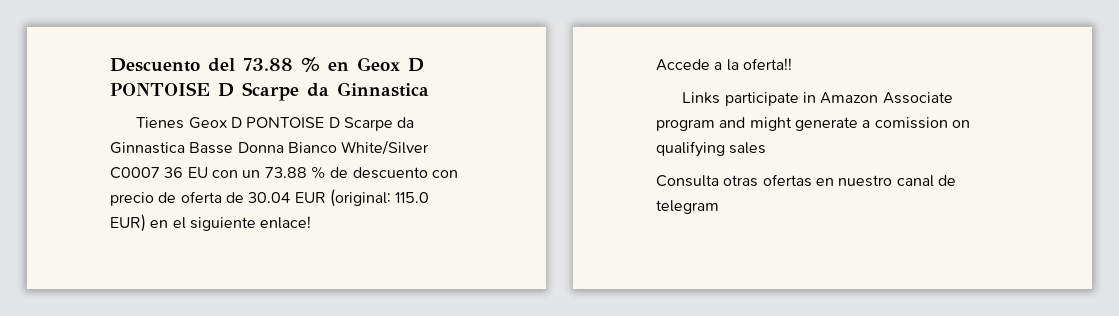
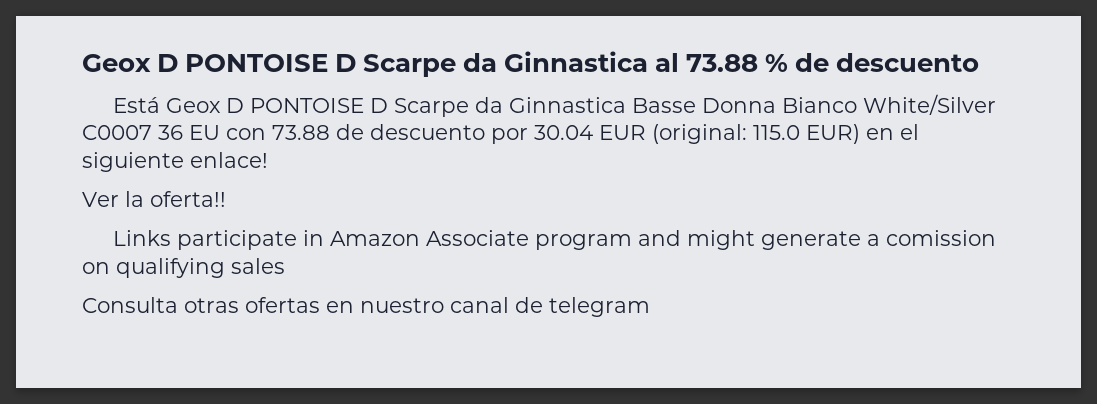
[110,57,424,72] [110,82,429,101] [136,117,185,129] Descuento del 73.88 % en Geox D PONTOISE D Scarpe da Ginnastica // Tienes -> [82,51,980,77] [112,97,160,113] Geox D PONTOISE D Scarpe da Ginnastica al 73.88 % de descuento // Está
[242,166,458,179] [110,191,244,206] un 73.88 % de descuento con precio de oferta de -> [272,124,528,144] 73.88 de descuento por
[656,59,723,71] Accede a -> [82,192,119,207] Ver

